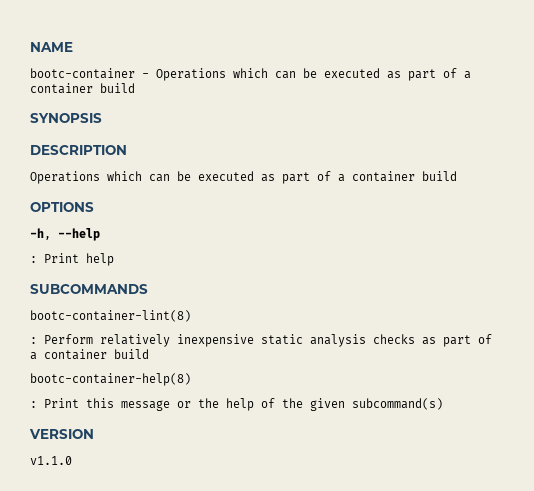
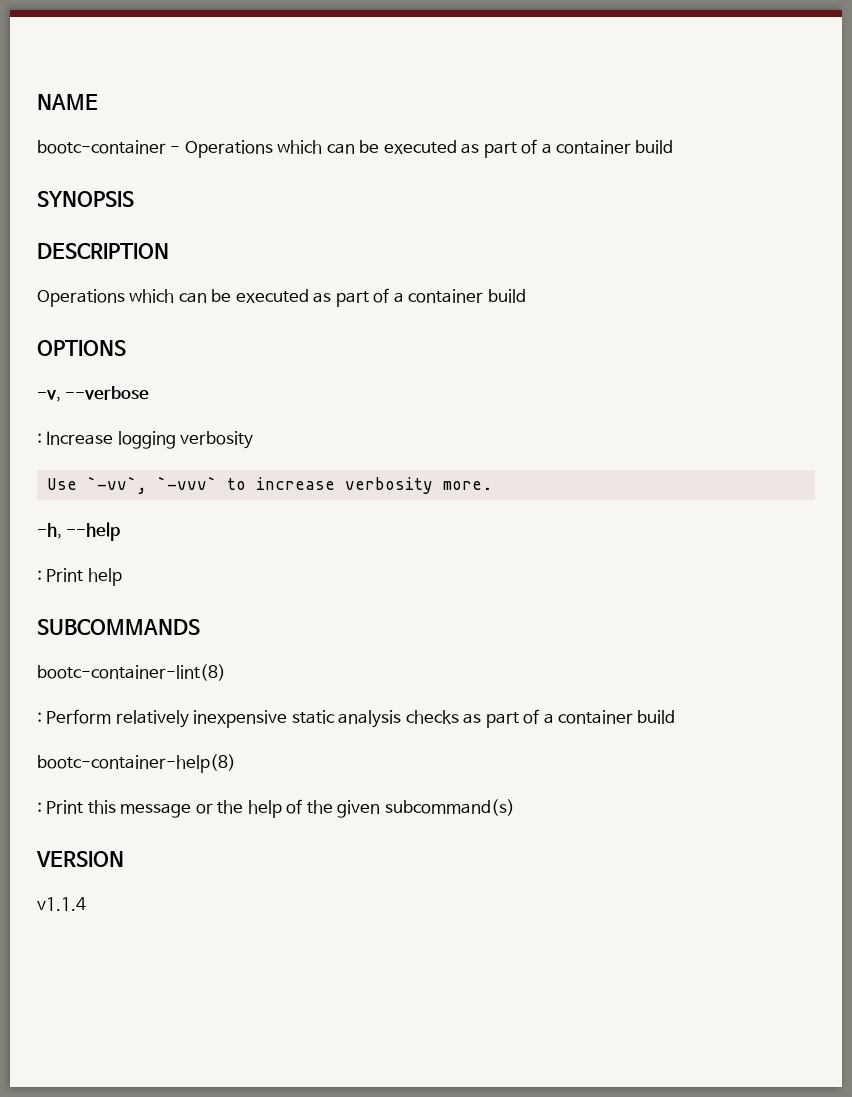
(94, 207) none -> [37,386,150,402] [37,431,254,449] [46,477,492,494] // -v, --verbose // : Increase logging verbosity // Use `-vv`, `-vvv` to increase verbosity more.
[30,456,72,465] v1.1.0 -> [37,897,86,911] v1.1.4

